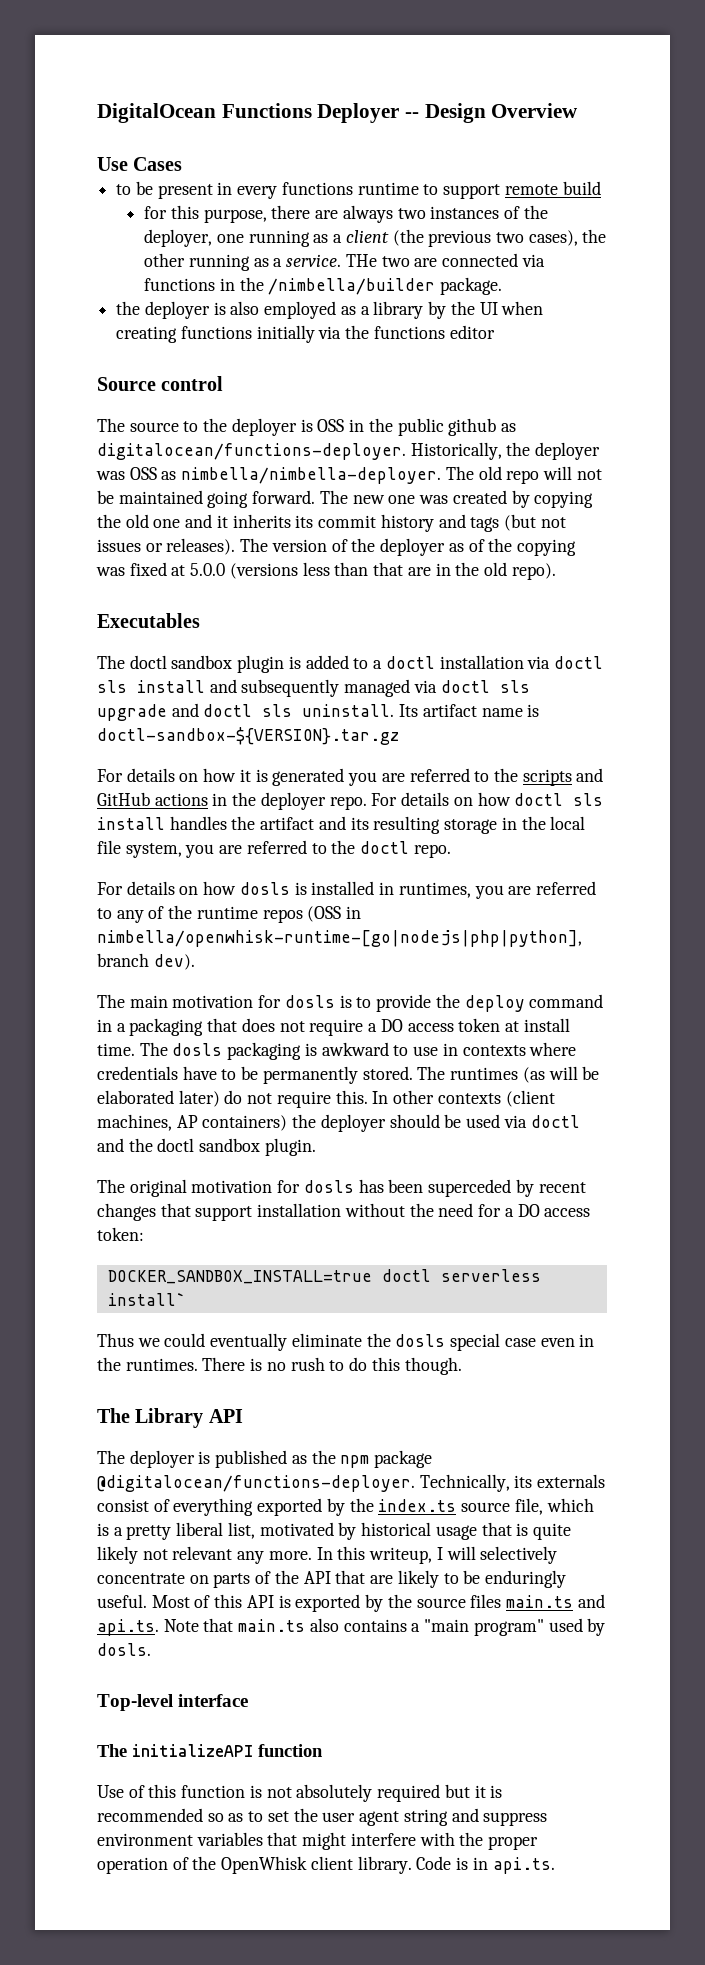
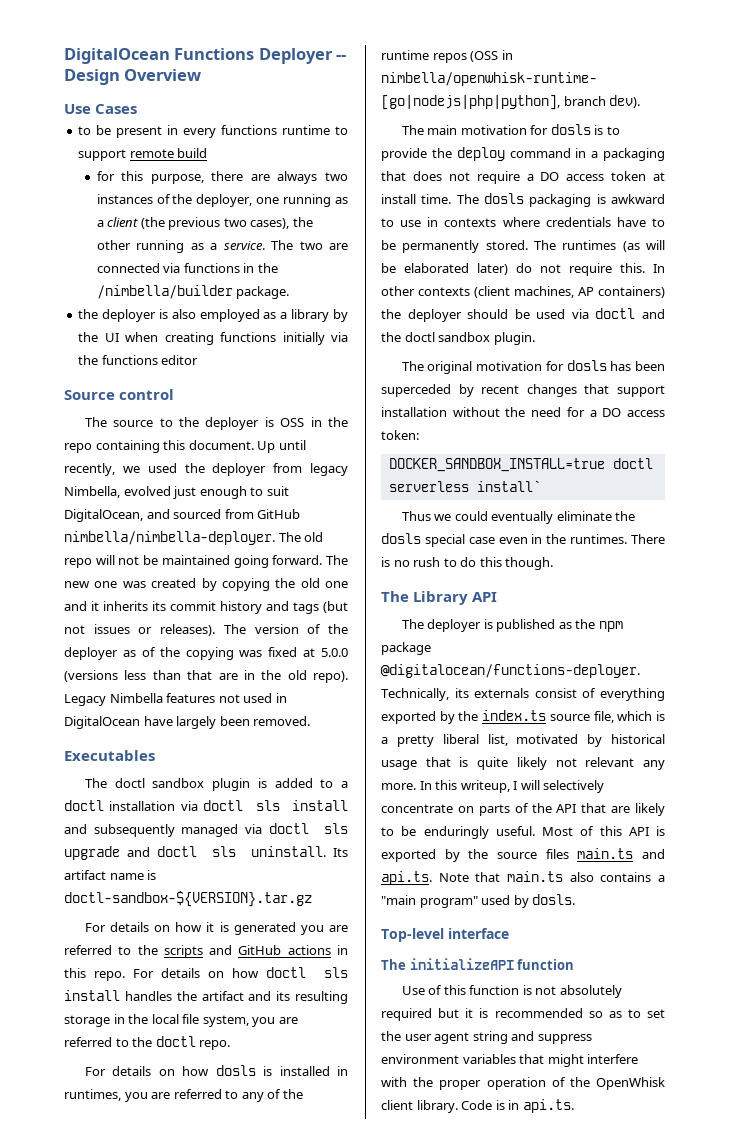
[345,254,377,267] THe -> [271,240,294,250] The
[397,418,516,436] [97,442,601,460] [96,467,177,480] public github as digitalocean/functions-deployer. Historically, the deployer was OSS as -> [64,440,306,453] [64,463,348,476] [64,486,289,499] [64,509,301,522] repo containing this document. Up until recently, we used the deployer from legacy Nimbella, evolved just enough to suit DigitalOcean, and sourced from GitHub
(556, 571) none -> [64,693,287,706] [64,716,311,729] Legacy Nimbella features not used in DigitalOcean have largely been removed.
[232,792,326,810] the deployer -> [64,968,86,978] this

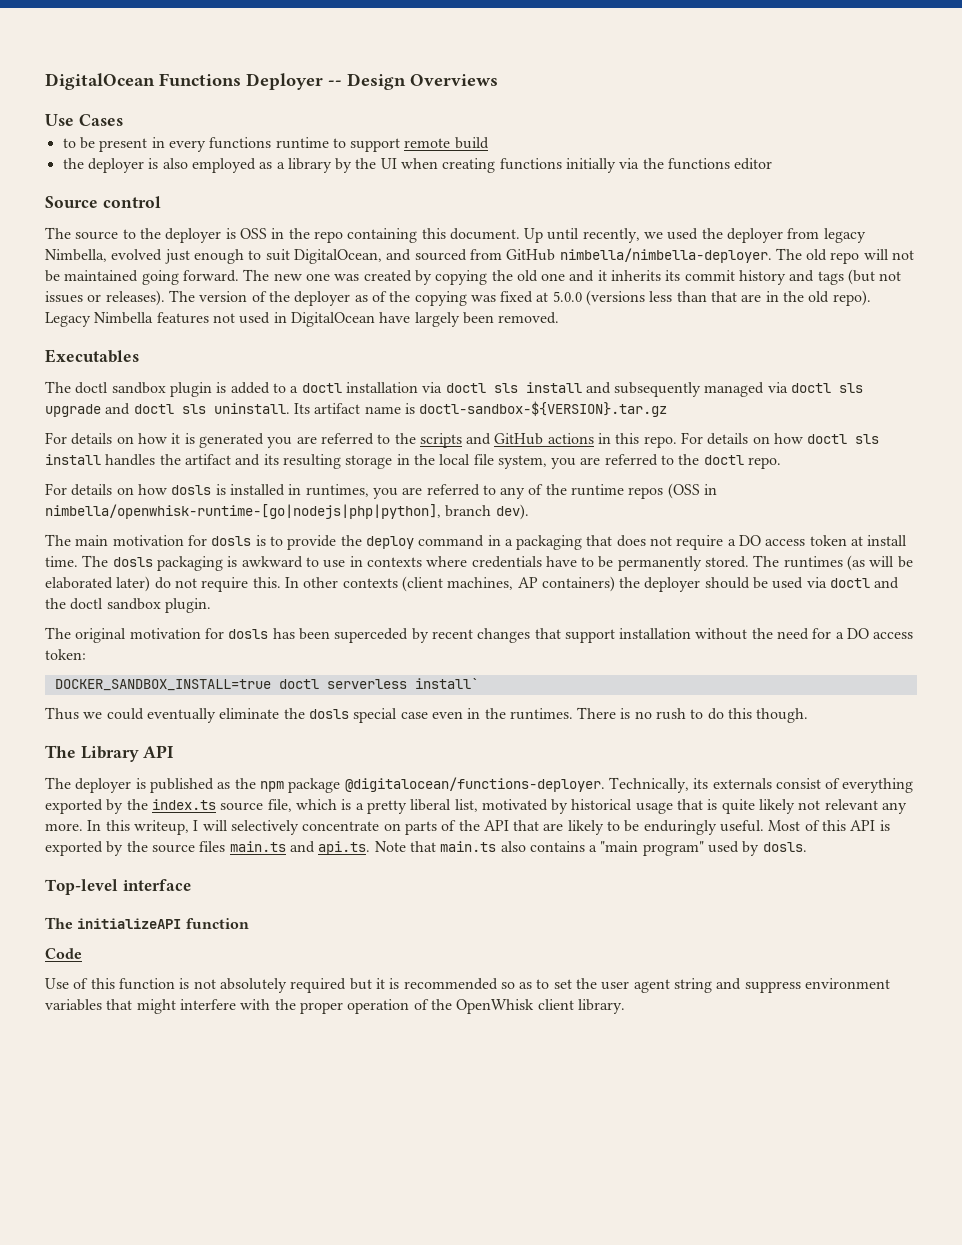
[124,69,202,81] Overview -> [410,74,498,86] Overviews
[96,171,348,184] [96,194,348,207] [96,217,313,230] [96,240,348,253] [96,263,278,273] [96,285,290,299] // for this purpose, there are always two instances of the deployer, one running as a client (the previous two cases), the other running as a service. The two are connected via functions in the /nimbella/builder package. -> (489, 143) none
(575, 964) none -> [45,948,82,959] // Code
[461,1099,574,1113] Code is in api.ts. -> (625, 1006) none

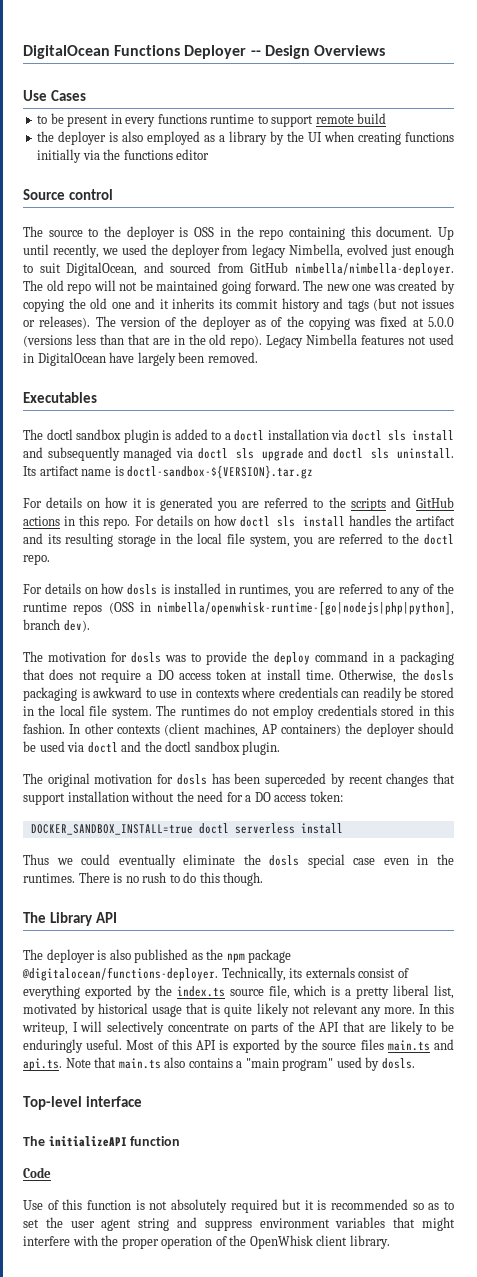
[75,535,266,546] main motivation for dosls is -> [48,652,186,663] motivation for dosls was
[82,555,109,567] The -> [339,669,419,683] Otherwise, the
[545,555,913,571] [45,576,281,592] have to be permanently stored. The runtimes (as will be elaborated later) do not require this. -> [341,687,454,701] [23,705,454,719] [23,723,65,734] can readily be stored in the local file system. The runtimes do not employ credentials stored in this fashion.
[414,678,479,689] install` -> [300,823,343,834] install
(146, 783) none -> [109,949,131,960] also

